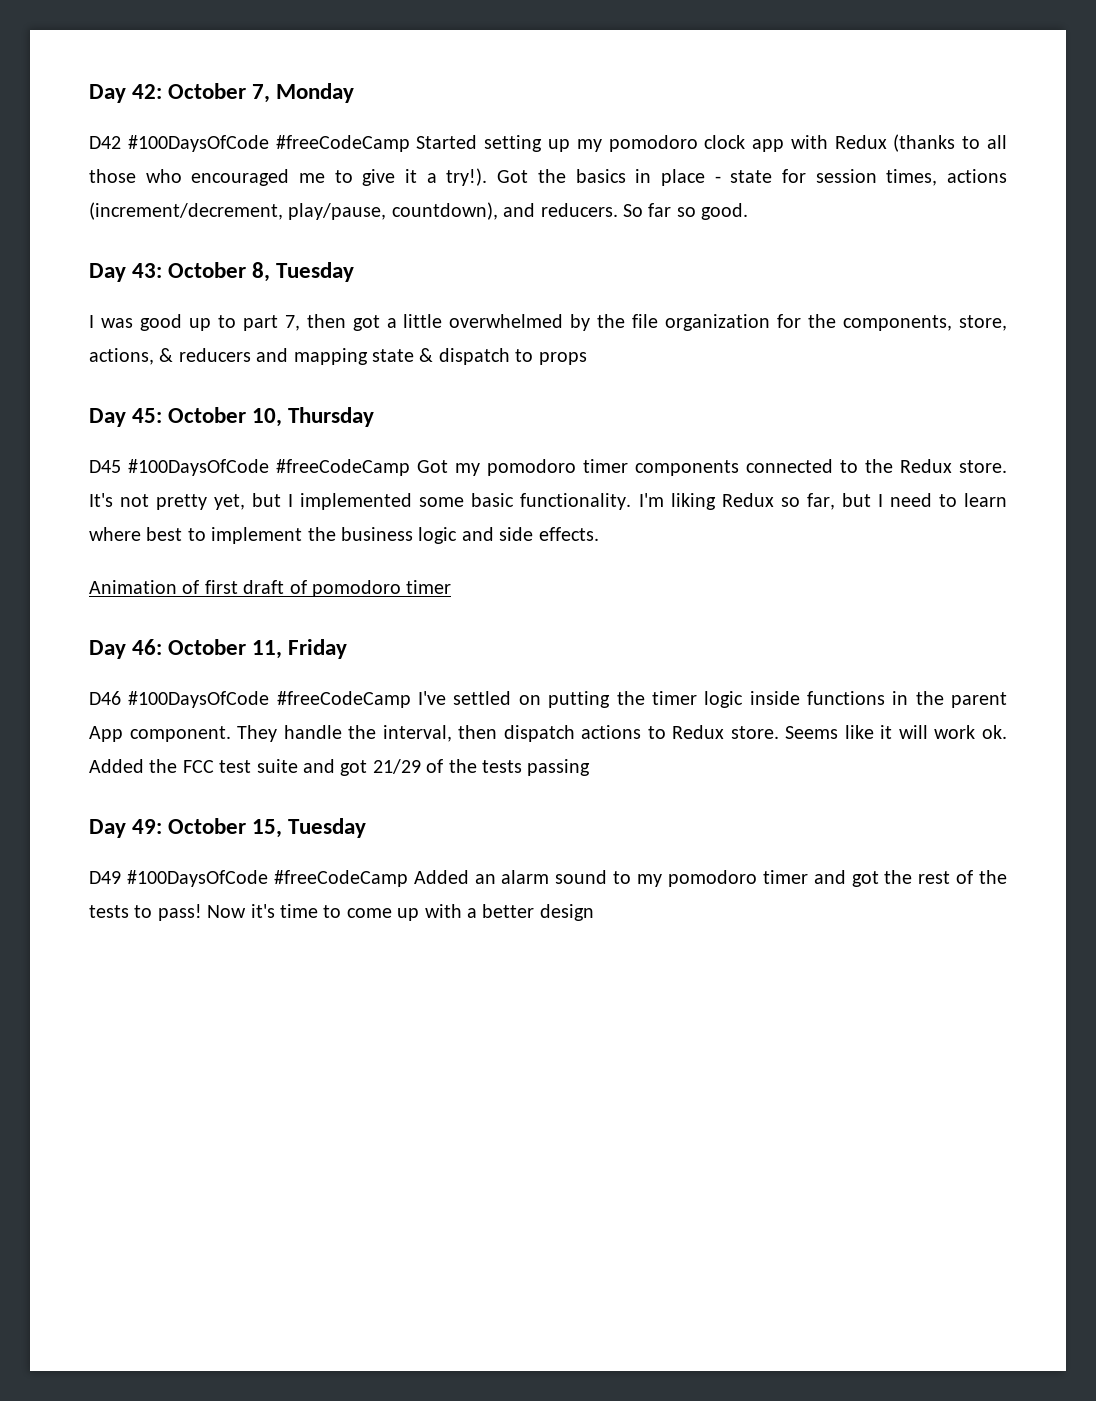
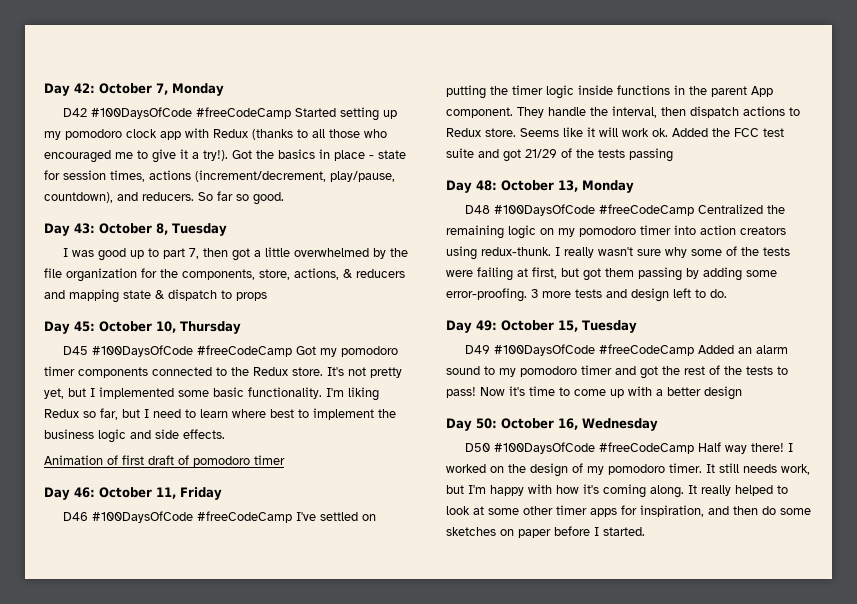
(591, 767) none -> [446,180,634,193] [464,204,785,216] [446,225,786,239] [446,246,790,260] [446,267,777,281] [446,288,727,302] // Day 48: October 13, Monday // D48 #100DaysOfCode #freeCodeCamp Centralized the remaining logic on my pomodoro timer into action creators using redux-thunk. I really wasn't sure why some of the tests were failing at first, but got them passing by adding some error-proofing. 3 more tests and design left to do.
(594, 912) none -> [446,418,658,431] [464,442,793,454] [446,463,810,477] [446,484,788,498] [446,505,811,517] [446,526,645,538] // Day 50: October 16, Wednesday // D50 #100DaysOfCode #freeCodeCamp Half way there! I worked on the design of my pomodoro timer. It still needs work, but I'm happy with how it's coming along. It really helped to look at some other timer apps for inspiration, and then do some sketches on paper before I started.

